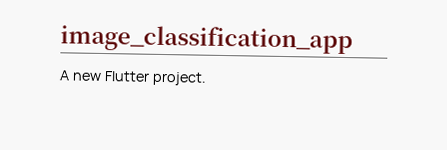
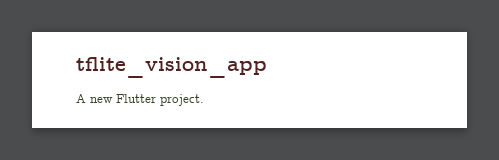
[60,24,353,55] image_classification_app -> [76,57,267,78] tflite_vision_app

